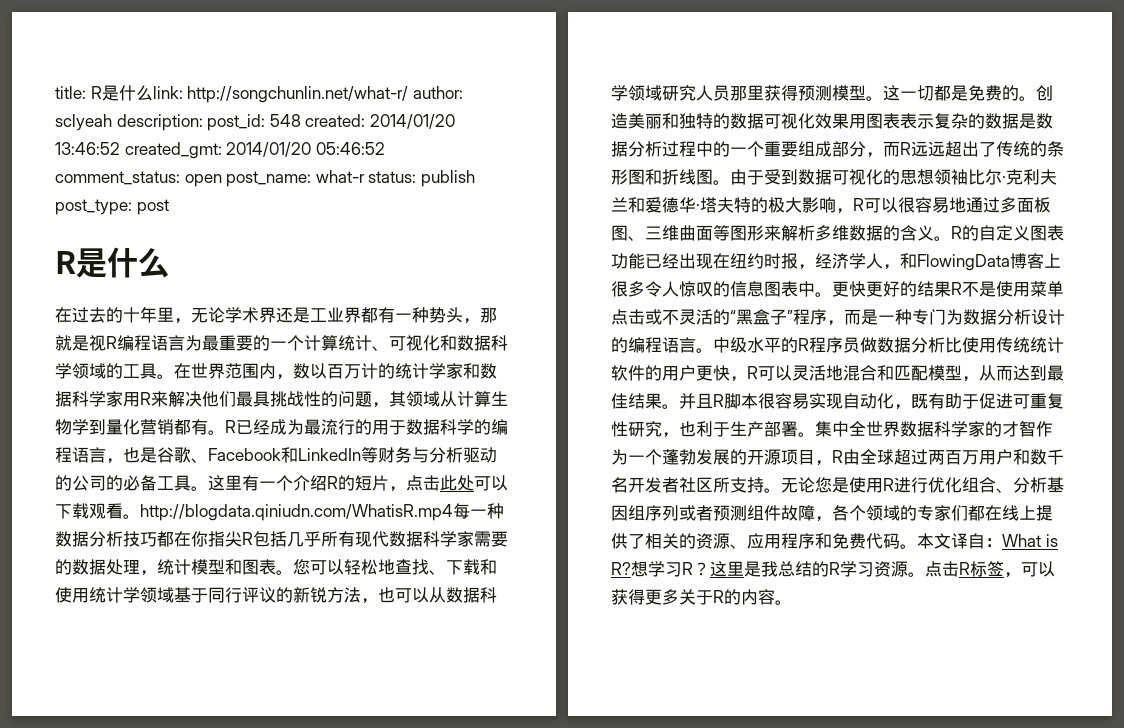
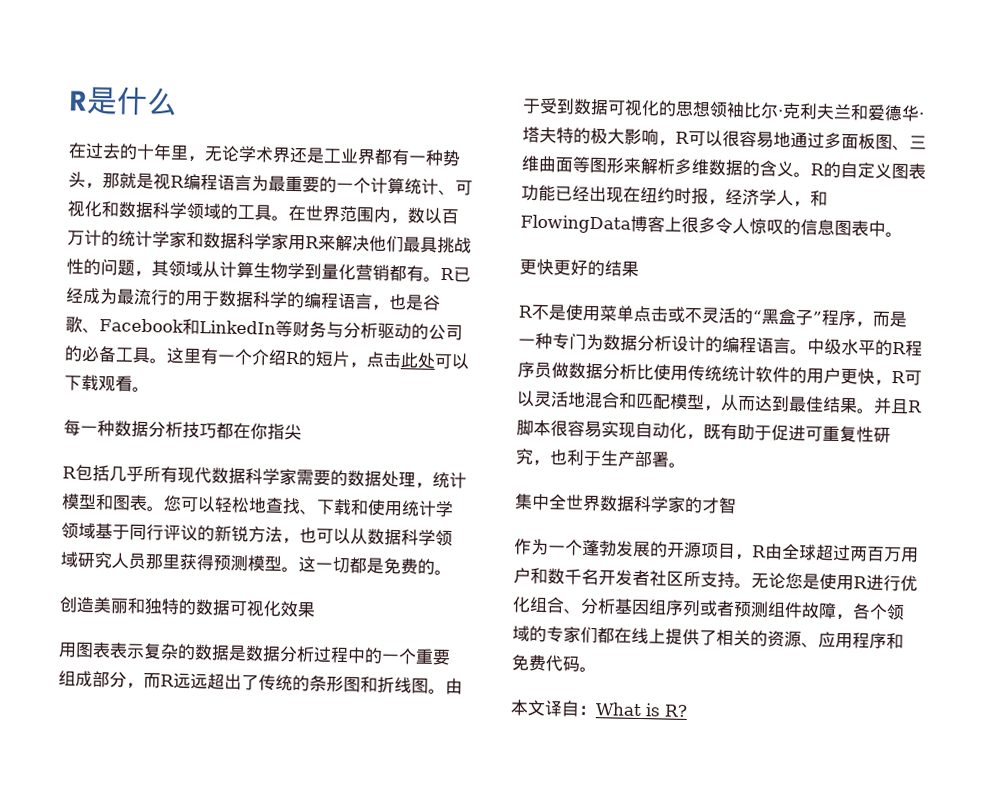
[55,85,463,103] [55,114,455,131] [55,142,385,159] [55,170,475,187] [55,199,169,215] title: R是什么link: http://songchunlin.net/what-r/ author: sclyeah description: post_id: 548 created: 2014/01/20 13:46:52 created_gmt: 2014/01/20 05:46:52 comment_status: open post_name: what-r status: publish post_type: post // -> (69, 100) none
[140,504,453,521] http://blogdata.qiniudn.com/WhatisR.mp4 -> (150, 389) //
(242, 539) none -> (302, 432) //
(1036, 98) none -> (452, 572) //
(849, 121) none -> (316, 609) //
(832, 294) none -> (903, 234) //
(951, 289) none -> (639, 268) //
(815, 434) none -> (686, 465) //
(1036, 428) none -> (737, 505) //
(917, 546) none -> (597, 669) //
[631,561,1055,578] [611,589,792,605] 想学习R？这里是我总结的R学习资源。点击R标签，可以获得更多关于R的内容。 -> (688, 710) none

